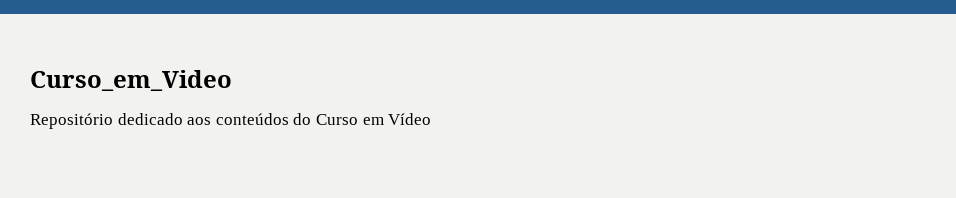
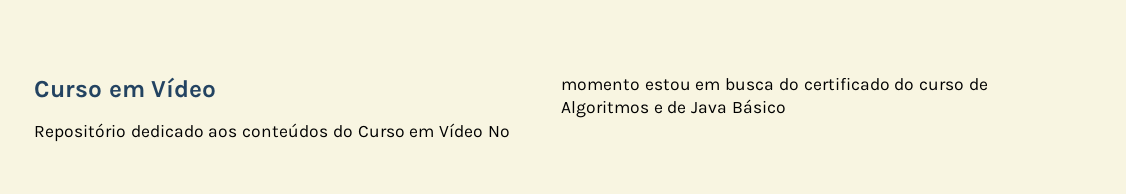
[30,70,232,91] Curso_em_Video -> [34,77,217,98] Curso em Vídeo
(432, 119) none -> [487,126,510,138] [561,77,988,91] [561,99,786,118] No momento estou em busca do certificado do curso de Algoritmos e de Java Básico

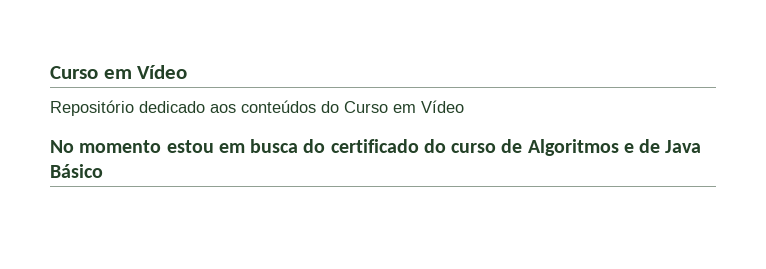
(484, 130) none -> (464, 106) //

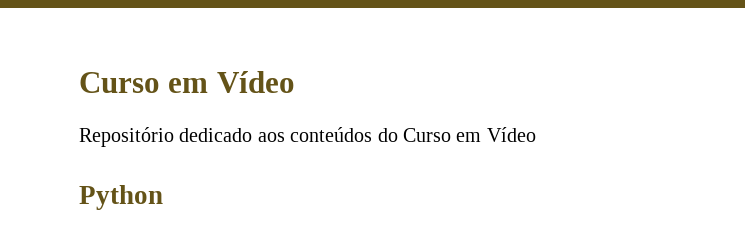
[50,139,702,156] [50,164,103,178] No momento estou em busca do certificado do curso de Algoritmos e de Java Básico -> [79,185,163,210] Python

